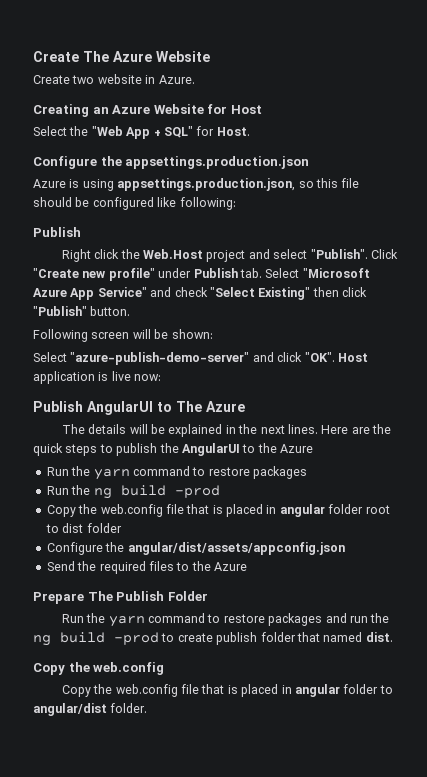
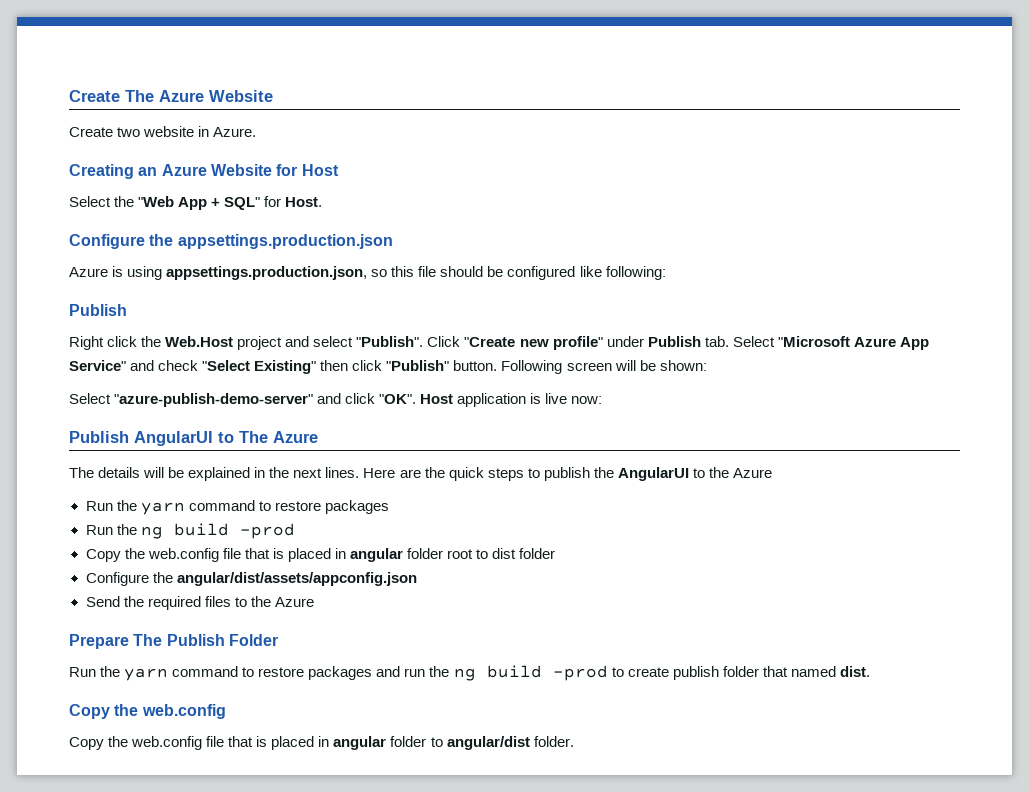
(131, 311) // -> (498, 365) none

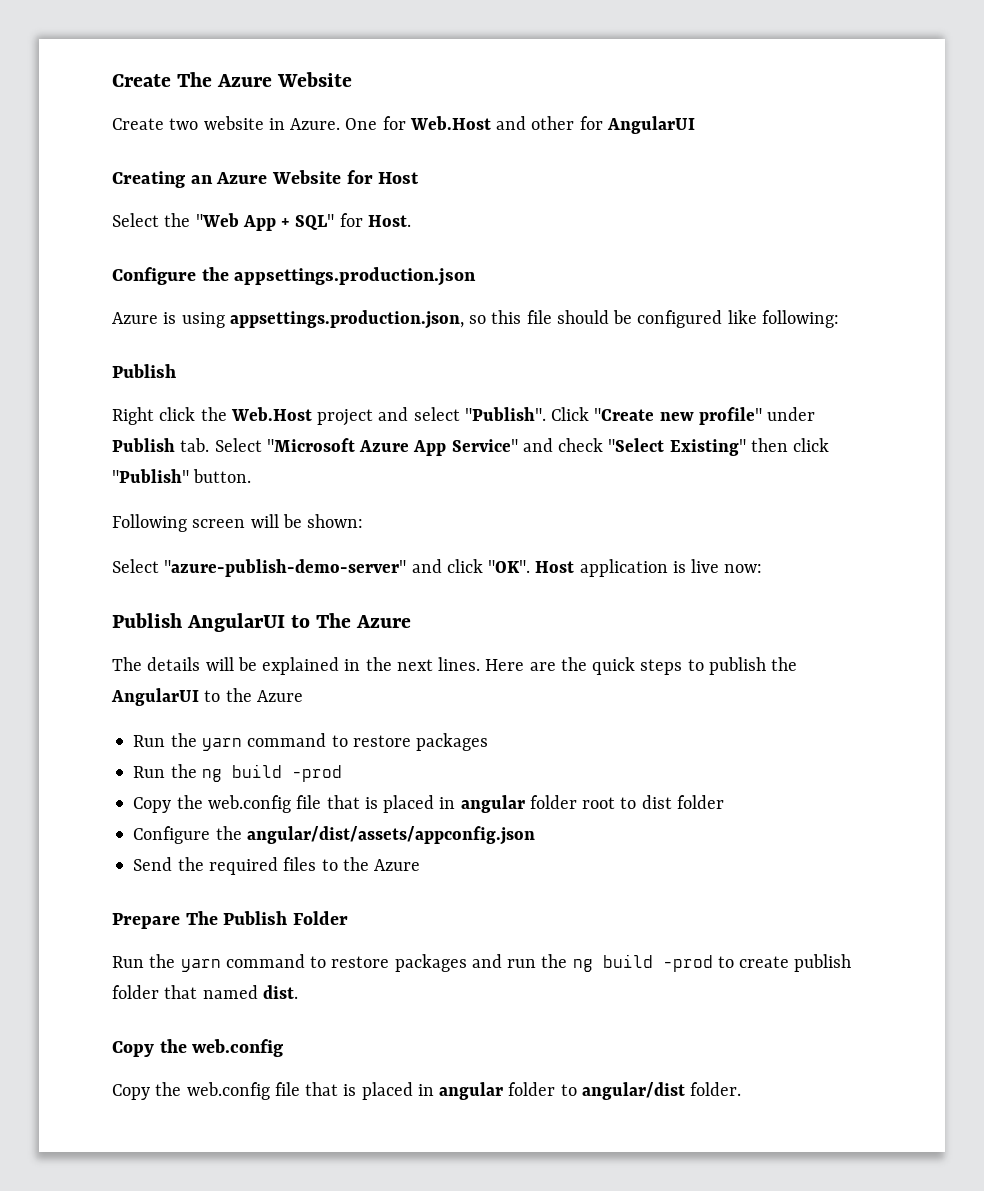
(257, 132) none -> [345,116,695,134] One for Web.Host and other for AngularUI
(498, 365) none -> (252, 476) //

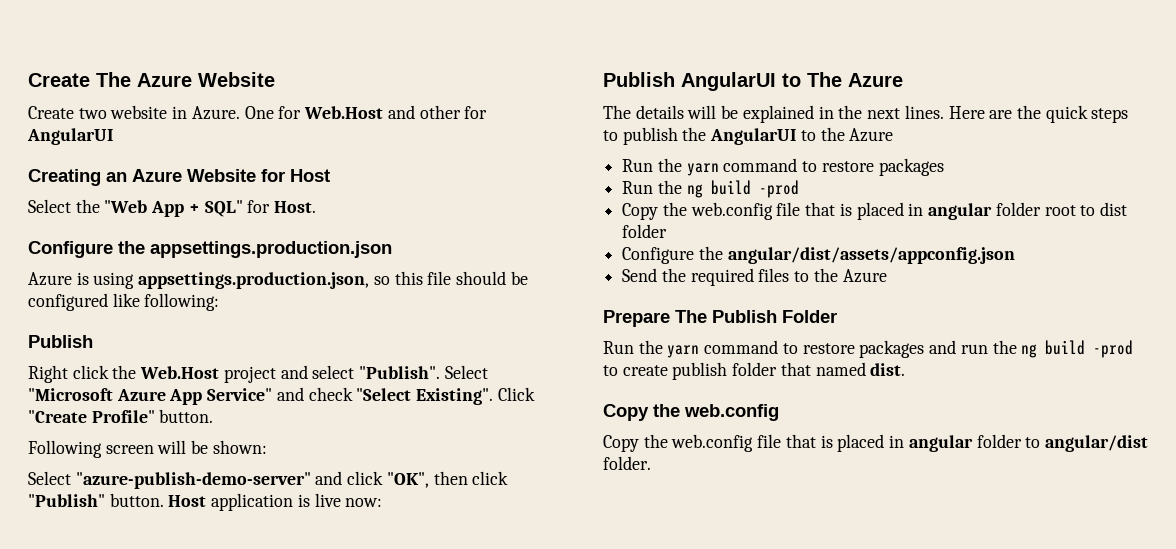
[551,407,816,425] [112,438,210,452] Click "Create new profile" under Publish tab. -> (441, 372) none
[669,438,830,456] [112,469,189,483] Existing" then click "Publish" -> [416,387,535,405] [28,410,155,423] Existing". Click "Create Profile"
[488,560,531,573] "OK". -> [386,471,509,488] [28,493,164,507] "OK", then click "Publish" button.

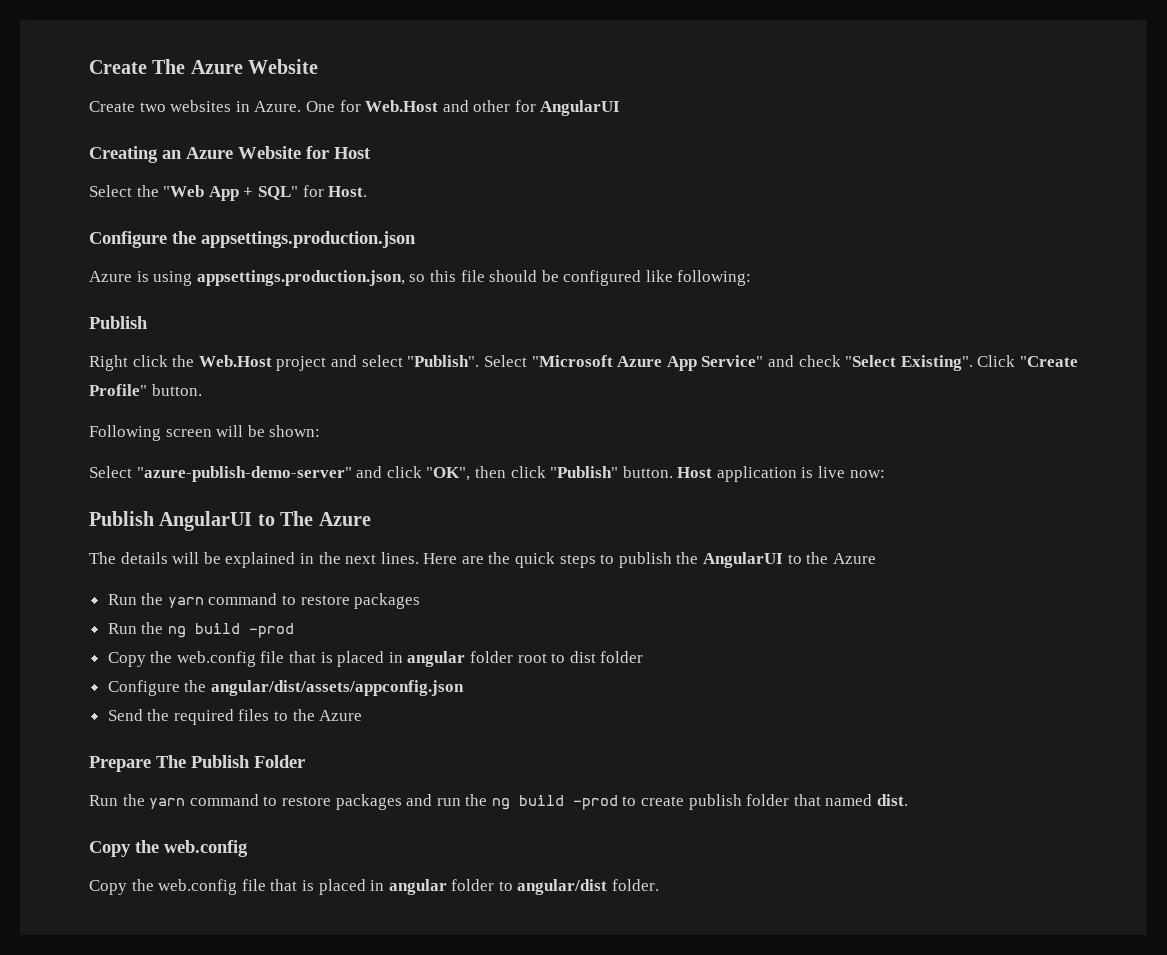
[110,105,168,119] website -> [170,100,232,112] websites

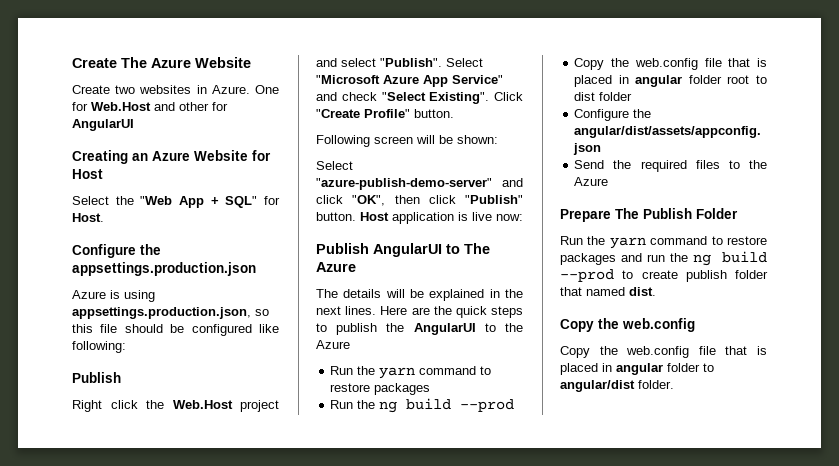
[248,623,294,638] -prod -> [460,399,515,412] --prod
[572,795,618,810] -prod -> [560,269,614,282] --prod

